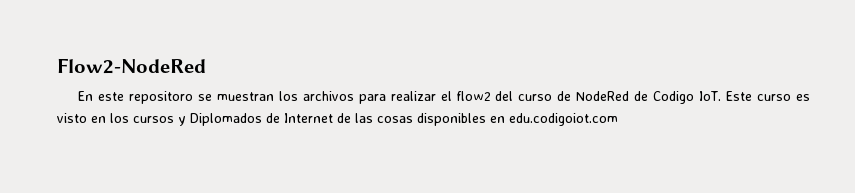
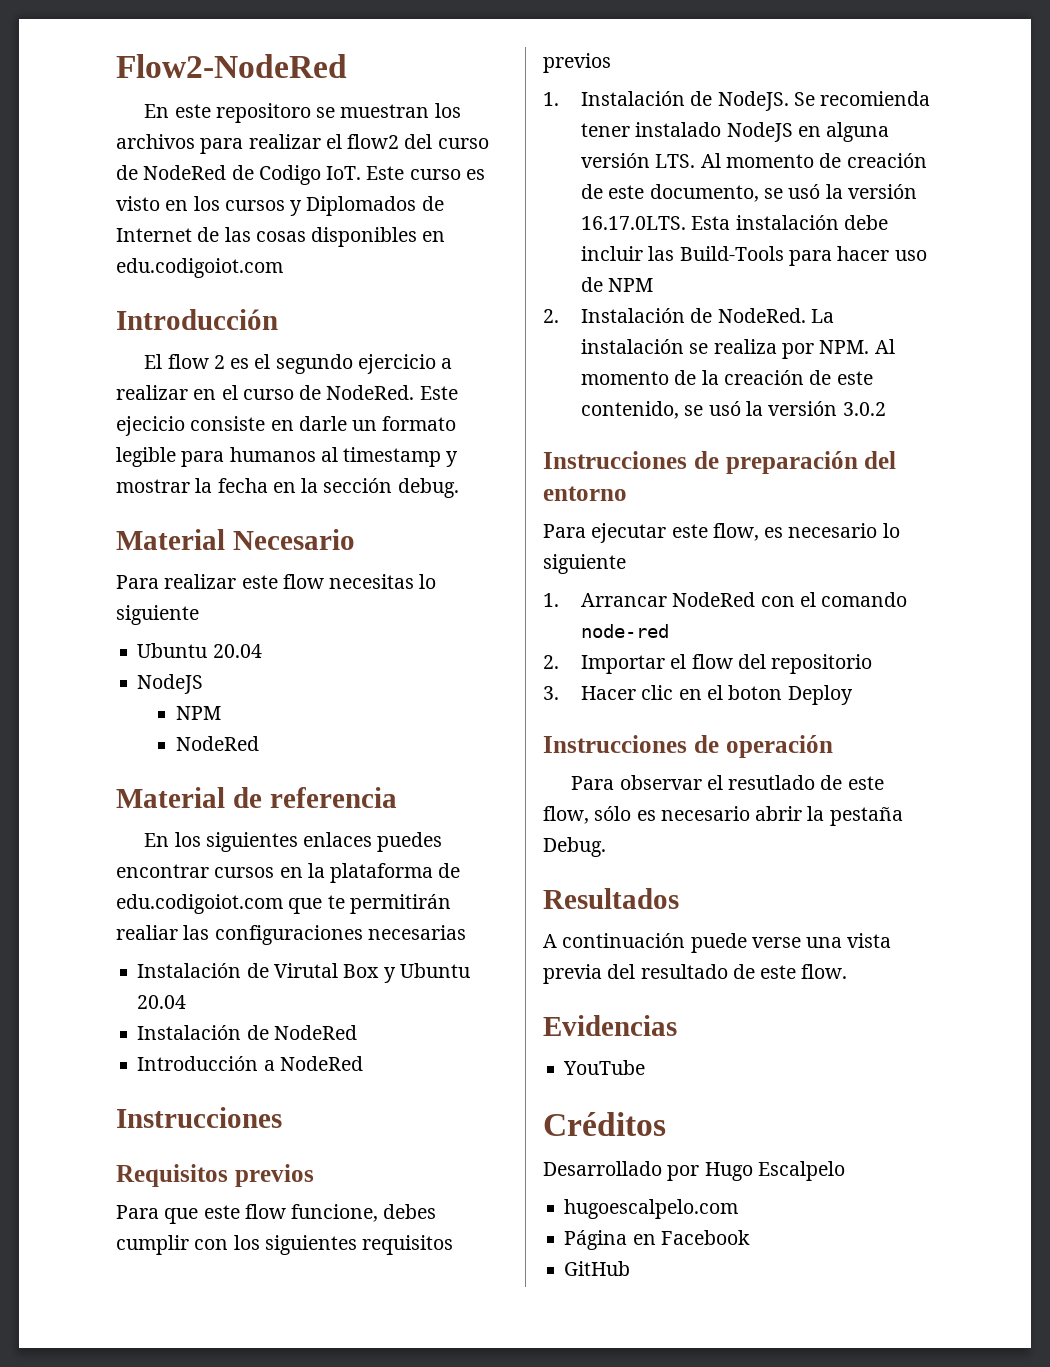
(618, 119) none -> [116,309,278,330] [144,354,453,374] [116,385,458,400] [116,416,457,436] [116,447,459,467] [116,478,459,498] [116,529,355,550] [116,574,437,589] [116,605,199,625] [137,643,262,658] [137,674,204,694] [175,706,221,720] [175,736,259,751] [116,787,397,808] [144,832,443,852] [116,863,461,883] [116,894,451,914] [116,925,466,945] [137,963,470,983] [137,995,187,1009] [137,1025,357,1040] [137,1056,363,1071] [116,1107,282,1128] [116,1164,314,1187] [116,1204,437,1224] [116,1235,454,1255] [543,53,611,73] [543,91,931,111] [581,122,890,142] [581,153,927,168] [581,184,917,202] [581,215,889,230] [581,246,927,266] [581,277,654,292] [543,308,835,323] [581,339,895,359] [581,370,873,385] [581,401,886,419] [543,451,897,474] [543,486,627,501] [543,523,900,543] [543,554,626,574] [543,592,908,607] [581,624,670,638] [543,654,873,674] [543,685,853,705] [543,735,833,758] [571,775,884,790] [543,806,903,826] [543,837,606,857] [543,888,679,909] [543,933,892,953] [543,964,848,984] [543,1015,677,1036] [563,1060,646,1075] [543,1112,666,1136] [543,1161,845,1181] [564,1199,739,1219] [564,1230,750,1250] [564,1261,631,1276] // Introducción // El flow 2 es el segundo ejercicio a realizar en el curso de NodeRed. Este ejecicio consiste en darle un formato legible para humanos al timestamp y mostrar la fecha en la sección debug. // Material Necesario // Para realizar este flow necesitas lo siguiente // Ubuntu 20.04 // NodeJS // NPM // NodeRed // Material de referencia // En los siguientes enlaces puedes encontrar cursos en la plataforma de edu.codigoiot.com que te permitirán realiar las configuraciones necesarias // Instalación de Virutal Box y Ubuntu 20.04 // Instalación de NodeRed // Introducción a NodeRed // Instrucciones // Requisitos previos // Para que este flow funcione, debes cumplir con los siguientes requisitos previos // 1. Instalación de NodeJS. Se recomienda tener instalado NodeJS en alguna versión LTS. Al momento de creación de este documento, se usó la versión 16.17.0LTS. Esta instalación debe incluir las Build-Tools para hacer uso de NPM // 2. Instalación de NodeRed. La instalación se realiza por NPM. Al momento de la creación de este contenido, se usó la versión 3.0.2 // Instrucciones de preparación del entorno // Para ejecutar este flow, es necesario lo siguiente // 1. Arrancar NodeRed con el comando node-red // 2. Importar el flow del repositorio // 3. Hacer clic en el boton Deploy // Instrucciones de operación // Para observar el resutlado de este flow, sólo es necesario abrir la pestaña Debug. // Resultados // A continuación puede verse una vista previa del resultado de este flow. // Evidencias // YouTube // Créditos // Desarrollado por Hugo Escalpelo // hugoescalpelo.com // Página en Facebook // GitHub

